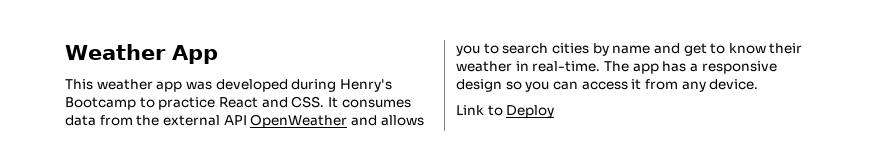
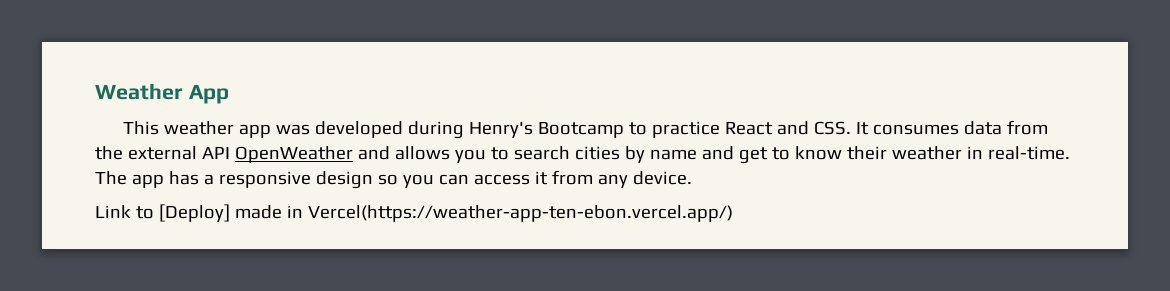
[506,105,555,118] Deploy -> [158,204,733,222] [Deploy] made in Vercel(https://weather-app-ten-ebon.vercel.app/)

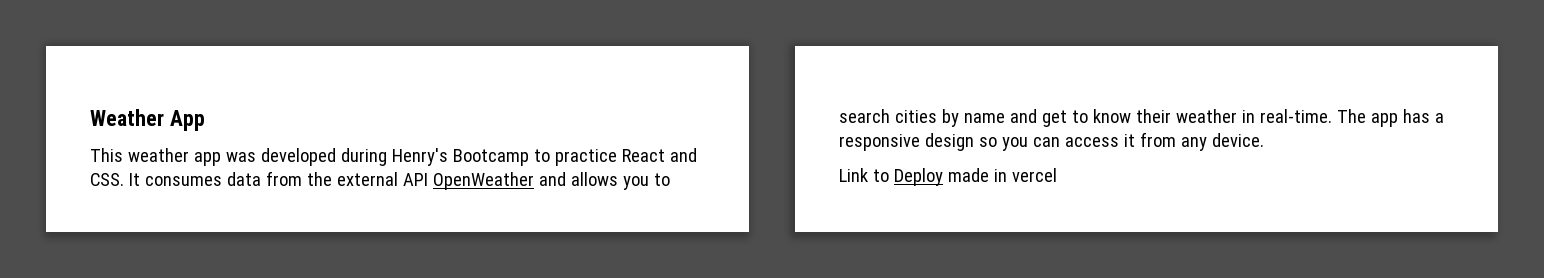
[158,204,230,222] [Deploy] -> [893,168,943,186] Deploy
[307,205,733,222] Vercel(https://weather-app-ten-ebon.vercel.app/) -> [1011,168,1057,182] vercel

